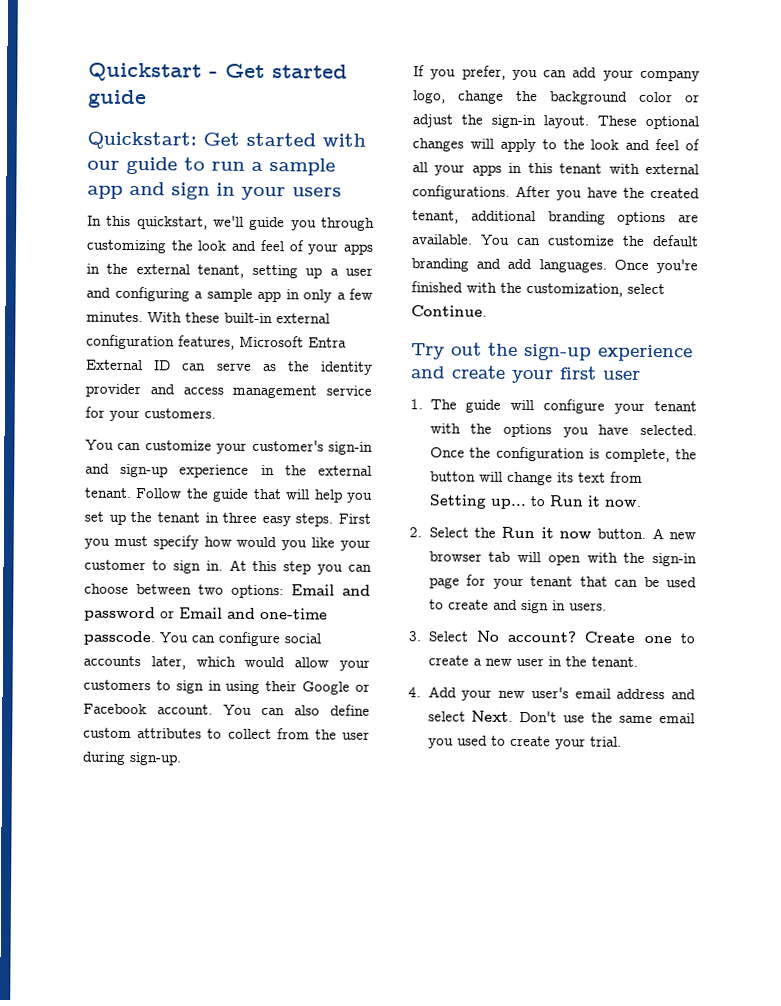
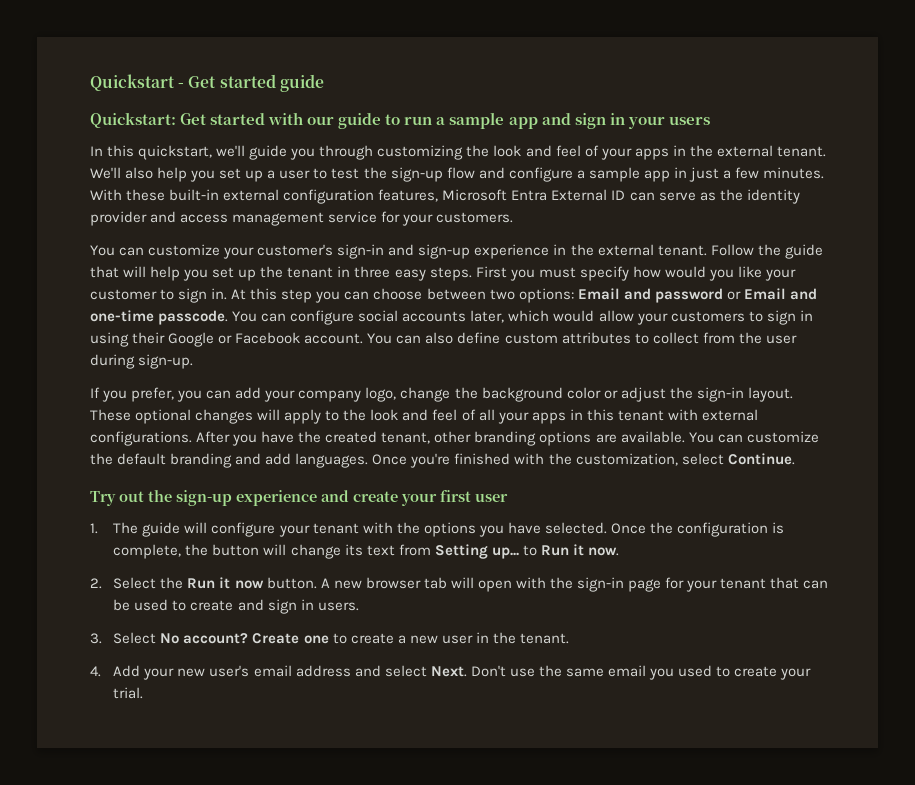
[197,264,373,279] [86,286,190,302] tenant, setting up a user and configuring -> [776,146,826,157] [90,167,573,182] tenant. We'll also help you set up a user to test the sign-up flow and configure
[303,289,332,303] only -> [688,167,719,182] just
[470,210,536,222] additional -> [434,431,472,443] other

